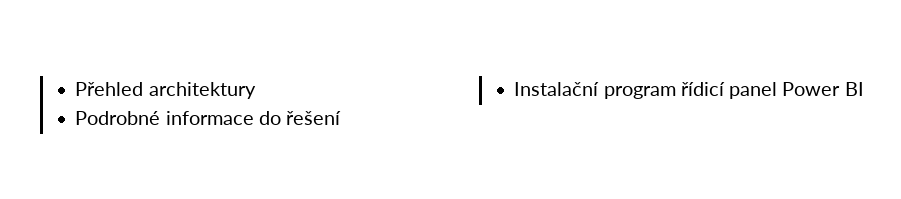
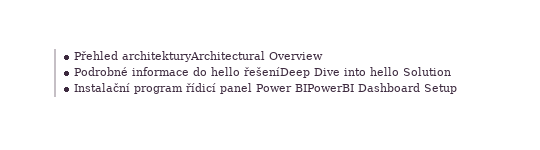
[148,82,256,99] architektury -> [122,51,324,62] architekturyArchitectural Overview
[286,111,342,125] řešení -> [211,67,452,78] hello řešeníDeep Dive into hello Solution
[844,82,864,96] BI -> [295,83,458,94] BIPowerBI Dashboard Setup

